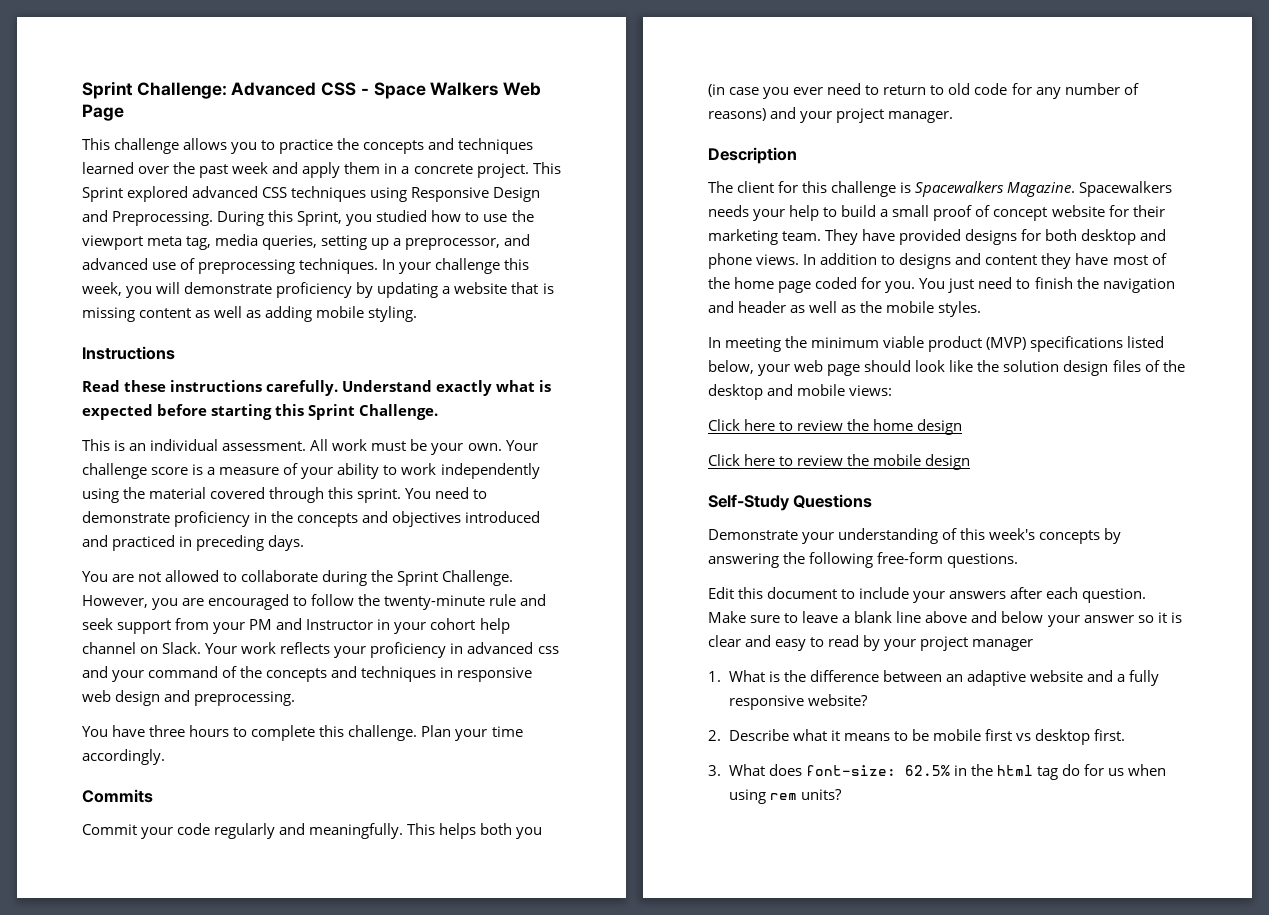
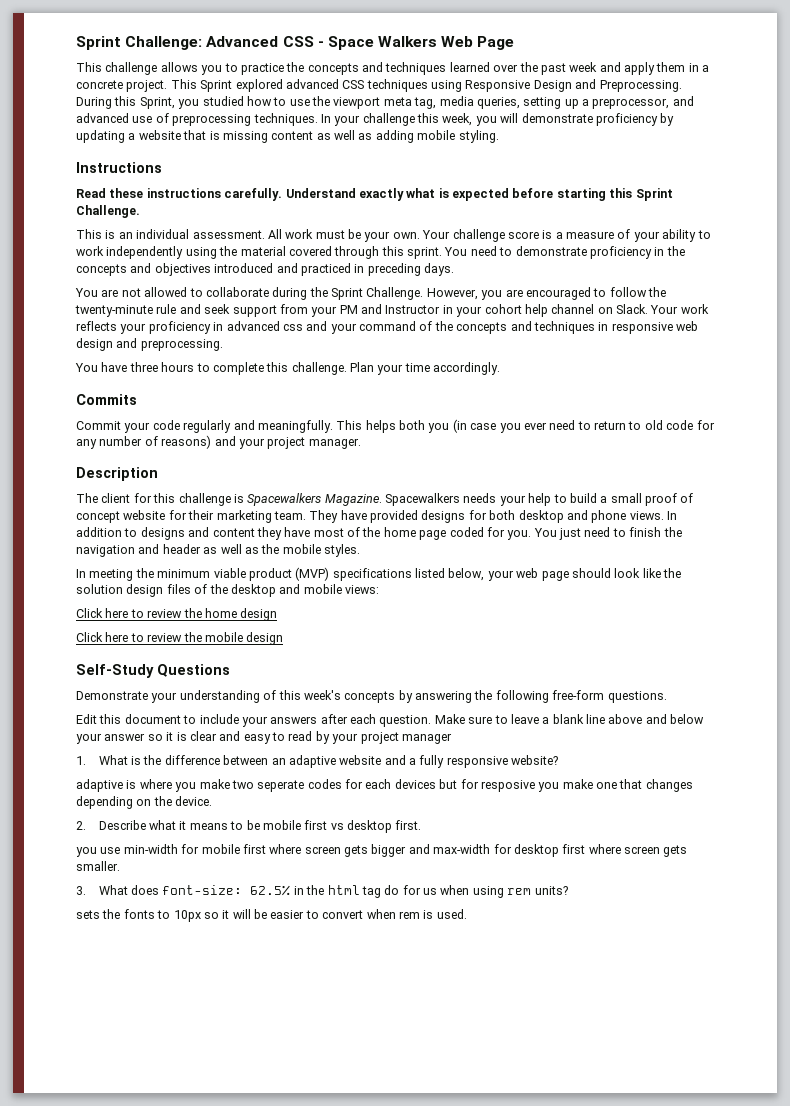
(868, 700) none -> [76,779,693,792] [76,796,213,809] // adaptive is where you make two seperate codes for each devices but for resposive you make one that changes depending on the device.
(1125, 735) none -> [76,844,688,857] [76,861,120,871] // you use min-width for mobile first where screen gets bigger and max-width for desktop first where screen gets smaller.
(842, 794) none -> [76,909,467,922] // sets the fonts to 10px so it will be easier to convert when rem is used.

